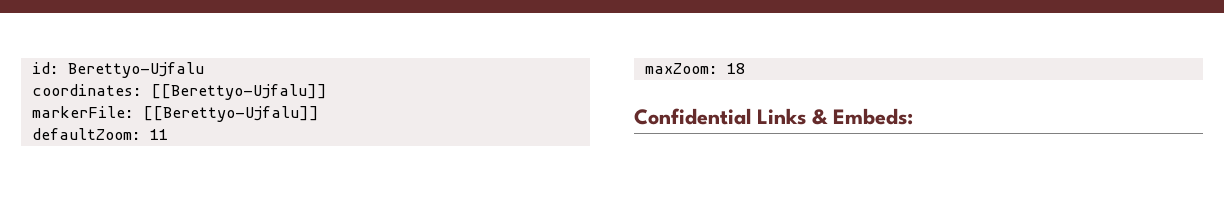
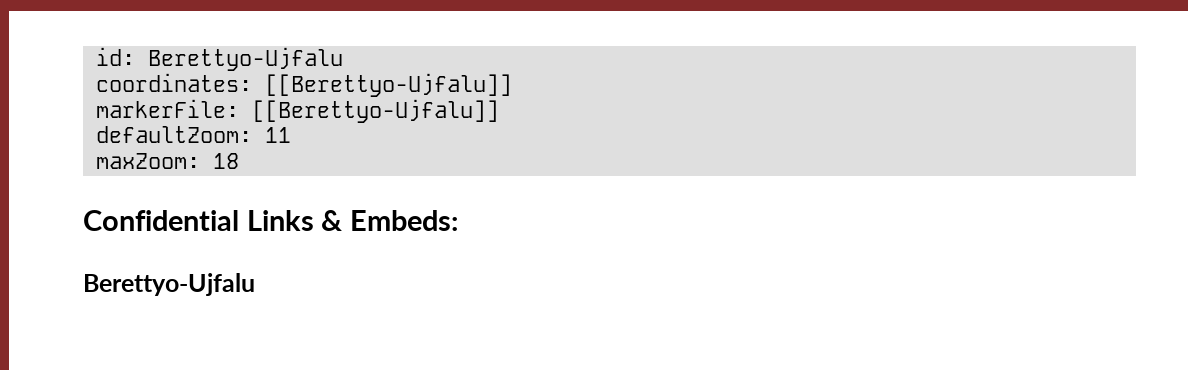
(913, 116) none -> [83,273,255,296] // Berettyo-Ujfalu

